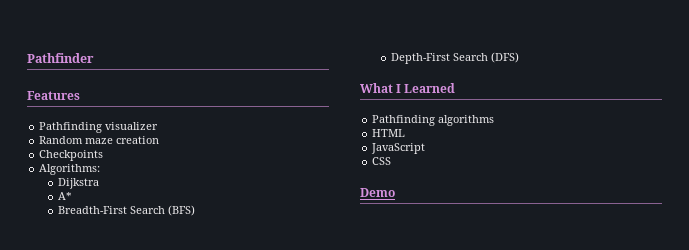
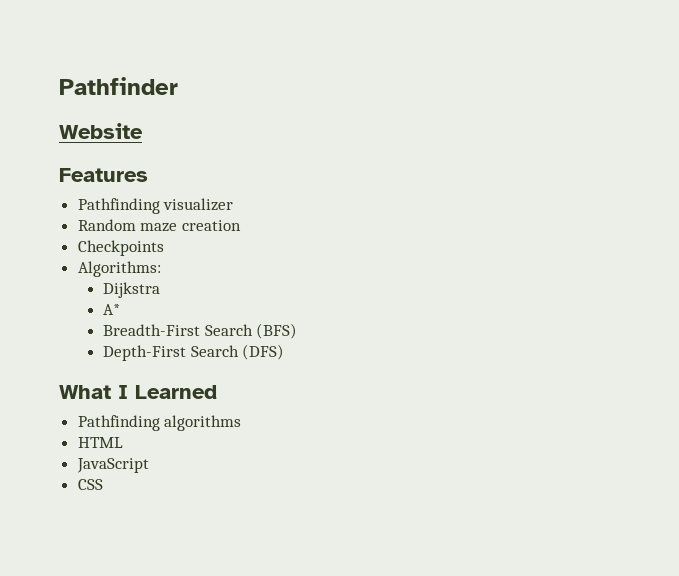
(94, 58) none -> [59,123,143,139] // Website
[360,188,395,197] // Demo -> (103, 484) none

